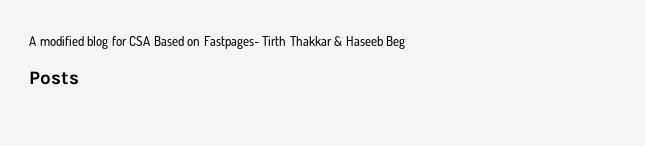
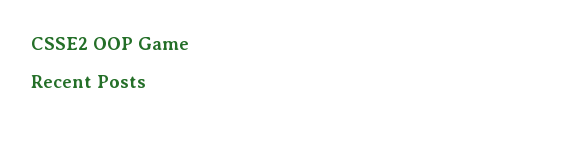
[29,36,406,49] A modified blog for CSA Based on Fastpages- Tirth Thakkar & Haseeb Beg // -> [31,37,189,50] [31,75,92,88] CSSE2 OOP Game // Recent

